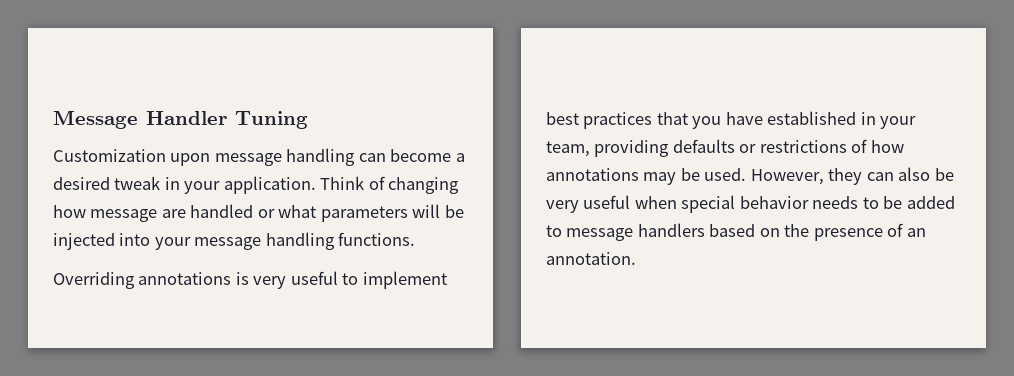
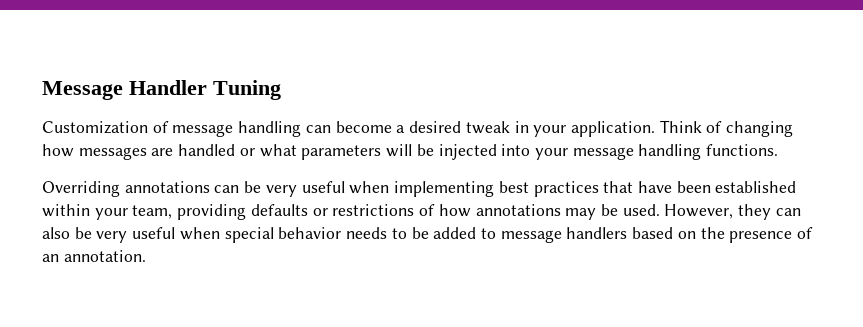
[170,153,211,166] upon -> [152,121,169,133] of
[90,209,158,222] message -> [78,147,147,160] messages
[235,271,447,289] [546,111,876,129] is very useful to implement best practices that you have established in -> [214,181,797,197] [42,204,90,217] can be very useful when implementing best practices that have been established within

